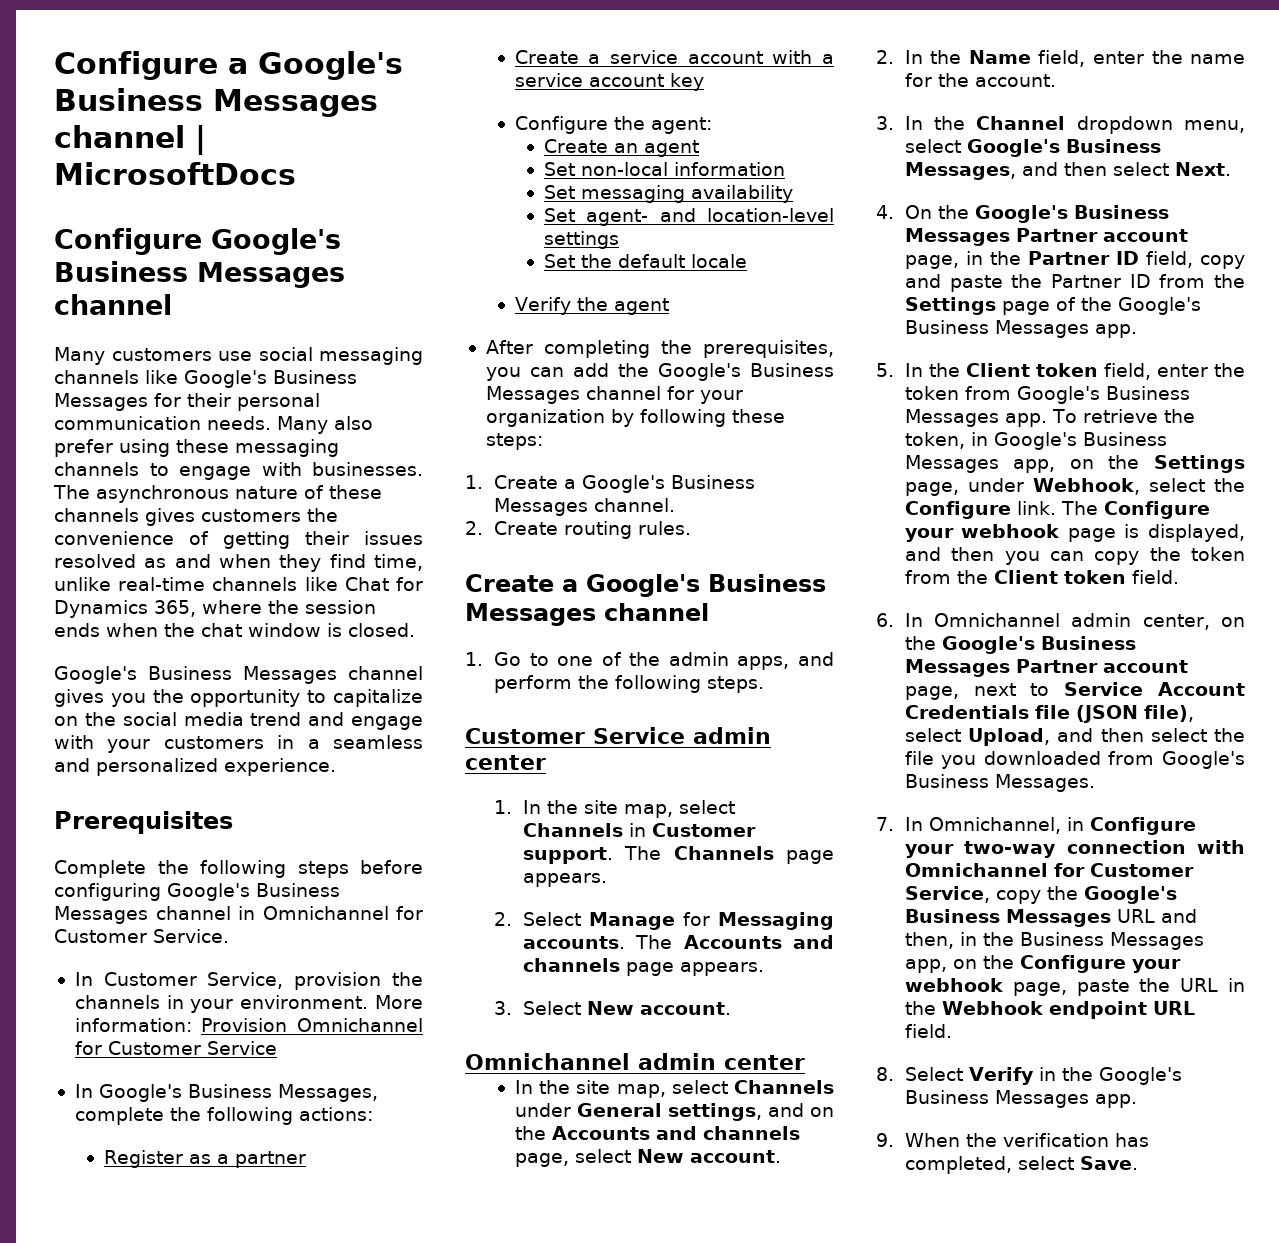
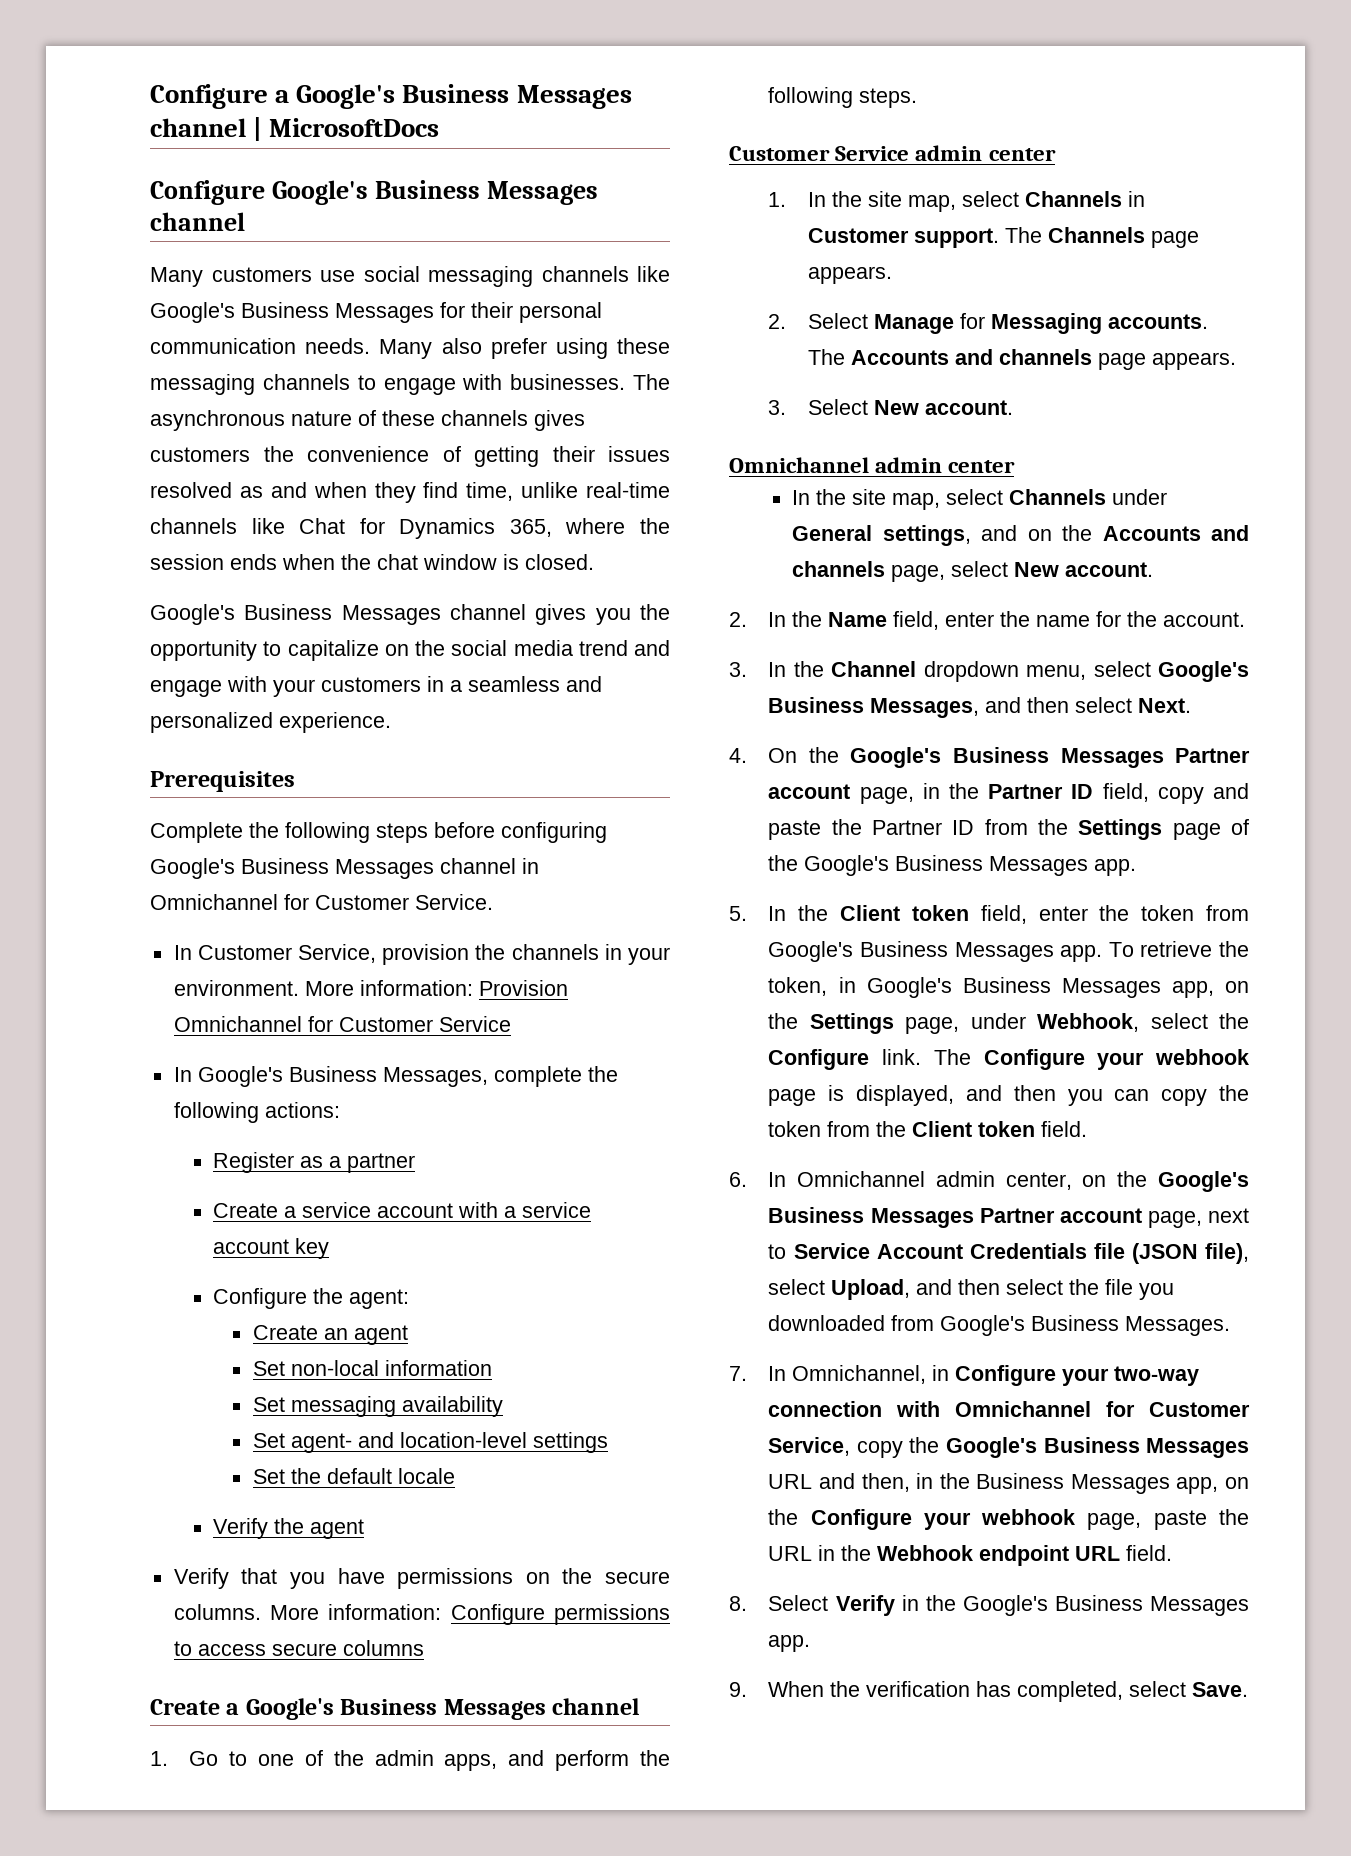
[485,340,834,358] [485,363,834,381] [485,386,743,404] [485,409,785,427] [485,433,543,450] [465,475,755,493] [493,498,675,516] [465,521,691,539] After completing the prerequisites, you can add the Google's Business Messages channel for your organization by following these steps: // 1. Create a Google's Business Messages channel. // 2. Create routing rules. -> [173,1568,670,1589] [173,1604,670,1625] [173,1640,424,1656] Verify that you have permissions on the secure columns. More information: Configure permissions to access secure columns

